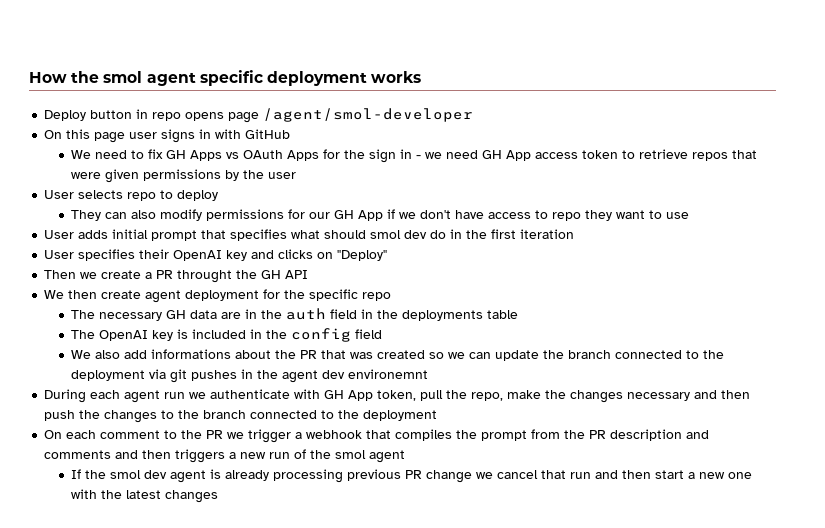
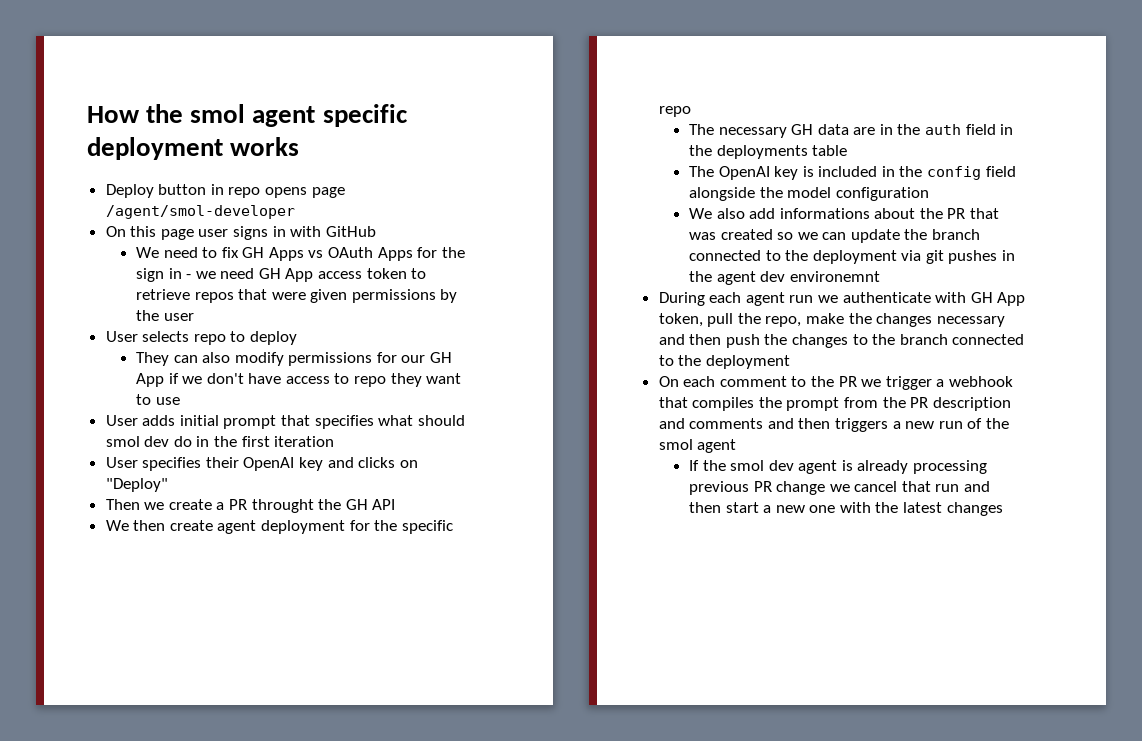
(383, 334) none -> [688,187,929,201] alongside the model configuration

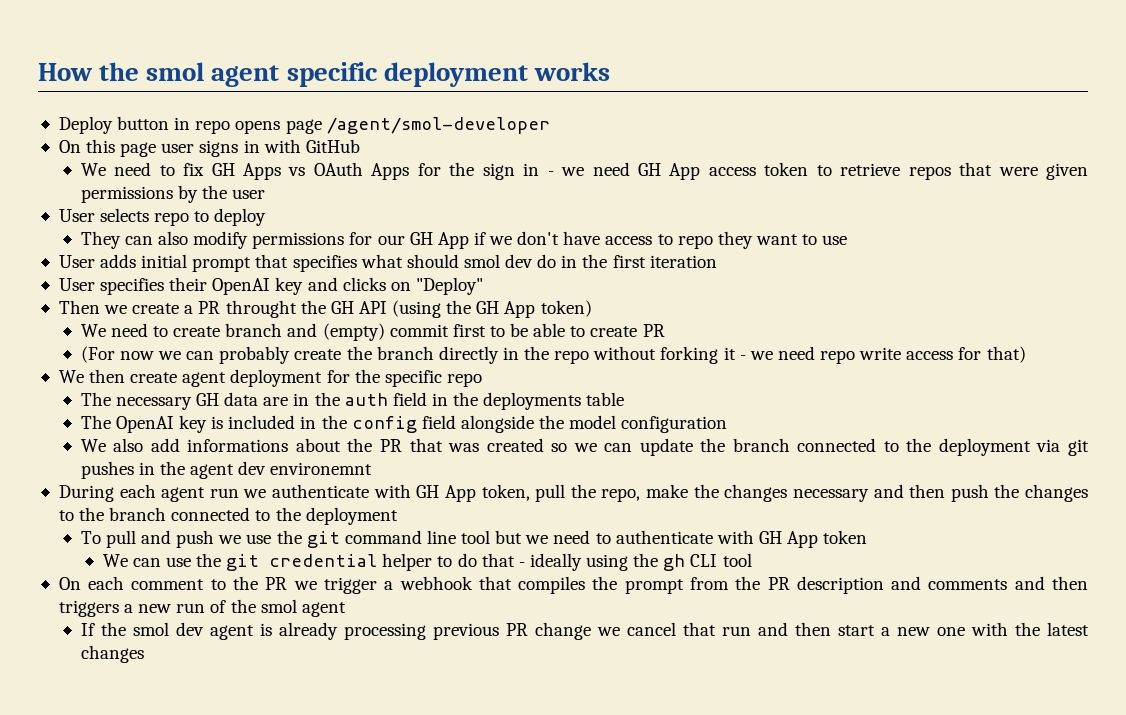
(396, 504) none -> [392,300,592,318] [80,323,665,341] [80,346,1026,364] (using the GH App token) // We need to create branch and (empty) commit first to be able to create PR // (For now we can probably create the branch directly in the repo without forking it - we need repo write access for that)
(790, 362) none -> [80,530,868,548] [102,553,752,571] // To pull and push we use the git command line tool but we need to authenticate with GH App token // We can use the git credential helper to do that - ideally using the gh CLI tool

